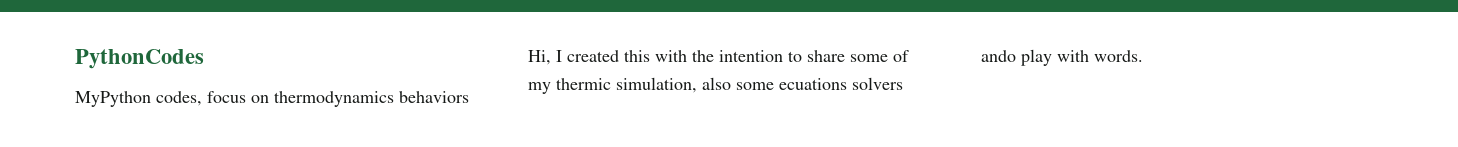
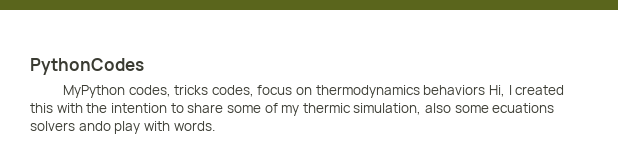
(202, 98) none -> [174,85,254,97] tricks codes,

